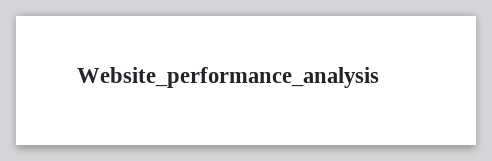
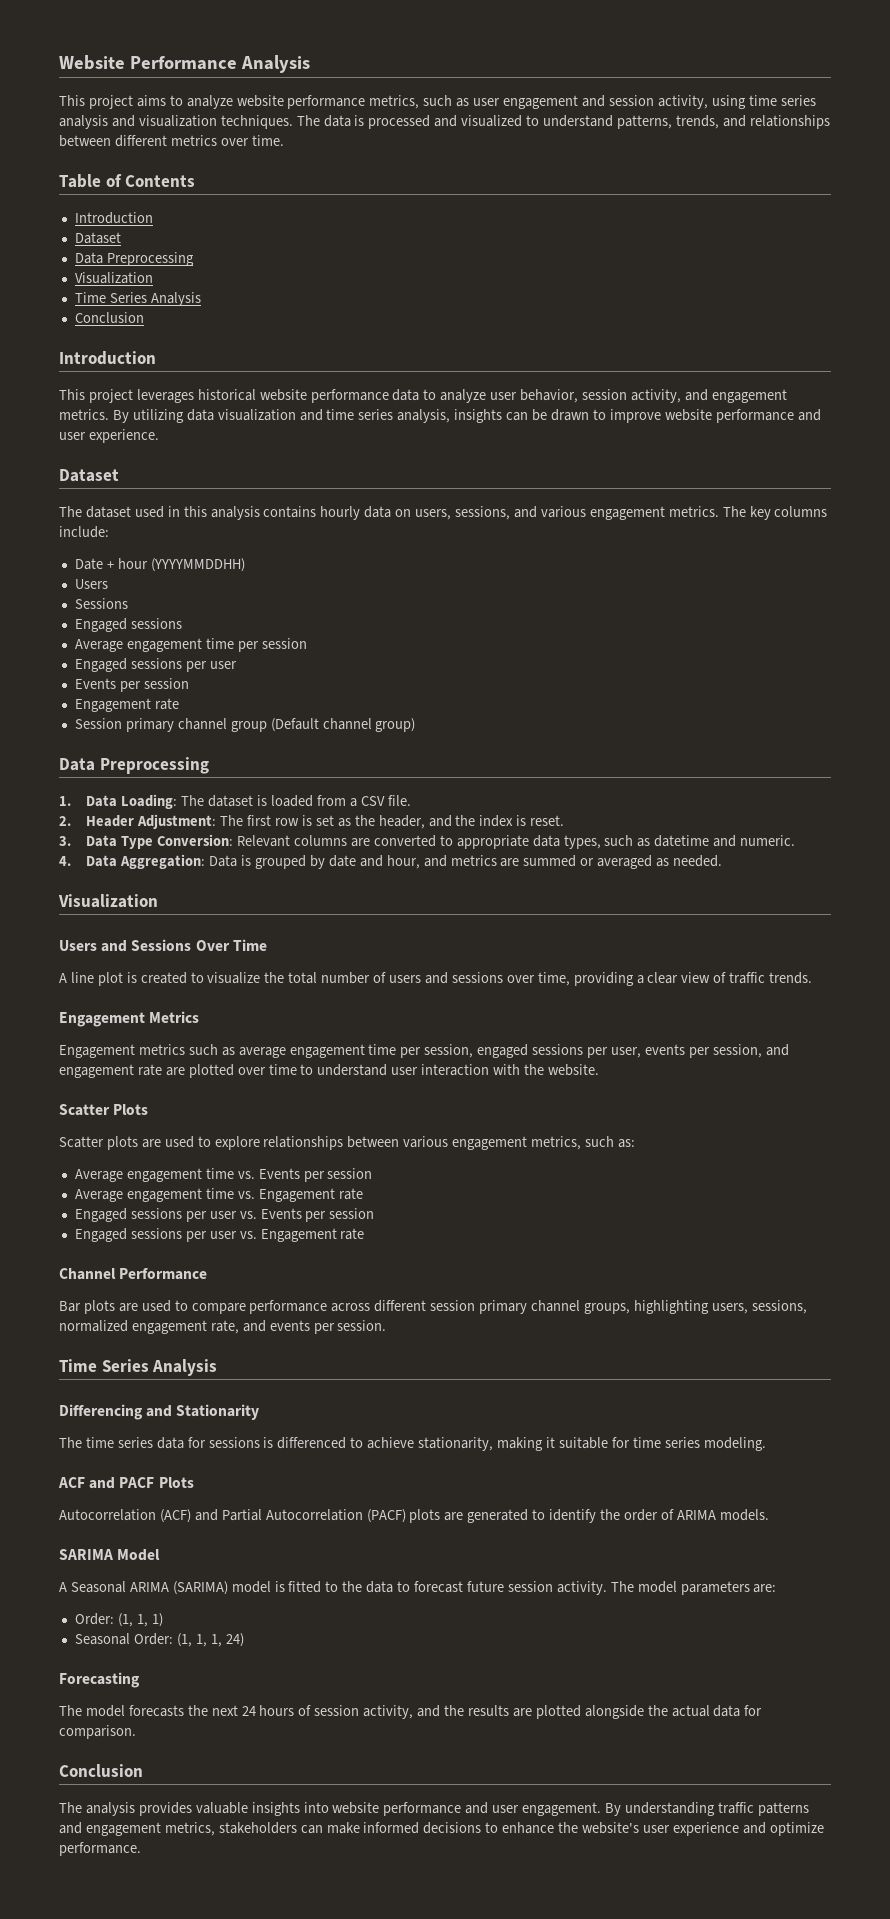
[77,67,379,88] Website_performance_analysis -> [59,55,310,73] [59,95,816,109] [59,115,830,129] [59,135,284,147] [59,174,196,188] [74,212,153,224] [74,232,121,244] [74,252,194,266] [74,272,153,284] [74,292,201,306] [74,312,144,323] [59,351,156,365] [59,389,787,403] [59,409,821,423] [59,429,159,443] [59,469,119,482] [59,506,828,520] [59,526,109,538] [74,558,245,572] [74,579,108,589] [74,598,128,609] [74,618,182,632] [74,638,307,652] [74,658,237,672] [74,678,189,692] [74,698,179,712] [74,718,416,732] [59,757,209,774] [59,794,411,809] [59,814,565,829] [59,834,796,849] [59,854,723,869] [58,894,158,908] [59,939,267,952] [59,972,813,986] [59,1011,200,1027] [59,1044,789,1058] [59,1064,599,1078] [59,1104,149,1116] [59,1136,635,1150] [74,1168,373,1182] [74,1188,363,1202] [74,1208,375,1222] [74,1228,365,1242] [59,1268,208,1280] [59,1300,807,1314] [59,1320,387,1334] [59,1359,218,1376] [59,1404,260,1420] [59,1437,766,1451] [58,1477,194,1489] [59,1509,769,1523] [59,1549,161,1561] [59,1581,777,1595] [74,1613,163,1627] [74,1633,244,1647] [59,1672,140,1688] [59,1705,763,1719] [59,1725,136,1739] [59,1764,143,1777] [59,1802,809,1816] [59,1822,824,1836] [59,1842,141,1856] Website Performance Analysis // This project aims to analyze website performance metrics, such as user engagement and session activity, using time series analysis and visualization techniques. The data is processed and visualized to understand patterns, trends, and relationships between different metrics over time. // Table of Contents // Introduction // Dataset // Data Preprocessing // Visualization // Time Series Analysis // Conclusion // Introduction // This project leverages historical website performance data to analyze user behavior, session activity, and engagement metrics. By utilizing data visualization and time series analysis, insights can be drawn to improve website performance and user experience. // Dataset // The dataset used in this analysis contains hourly data on users, sessions, and various engagement metrics. The key columns include: // Date + hour (YYYYMMDDHH) // Users // Sessions // Engaged sessions // Average engagement time per session // Engaged sessions per user // Events per session // Engagement rate // Session primary channel group (Default channel group) // Data Preprocessing // 1. Data Loading: The dataset is loaded from a CSV file. // 2. Header Adjustment: The first row is set as the header, and the index is reset. // 3. Data Type Conversion: Relevant columns are converted to appropriate data types, such as datetime and numeric. // 4. Data Aggregation: Data is grouped by date and hour, and metrics are summed or averaged as needed. // Visualization // Users and Sessions Over Time // A line plot is created to visualize the total number of users and sessions over time, providing a clear view of traffic trends. // Engagement Metrics // Engagement metrics such as average engagement time per session, engaged sessions per user, events per session, and engagement rate are plotted over time to understand user interaction with the website. // Scatter Plots // Scatter plots are used to explore relationships between various engagement metrics, such as: // Average engagement time vs. Events per session // Average engagement time vs. Engagement rate // Engaged sessions per user vs. Events per session // Engaged sessions per user vs. Engagement rate // Channel Performance // Bar plots are used to compare performance across different session primary channel groups, highlighting users, sessions, normalized engagement rate, and events per session. // Time Series Analysis // Differencing and Stationarity // The time series data for sessions is differenced to achieve stationarity, making it suitable for time series modeling. // ACF and PACF Plots // Autocorrelation (ACF) and Partial Autocorrelation (PACF) plots are generated to identify the order of ARIMA models. // SARIMA Model // A Seasonal ARIMA (SARIMA) model is fitted to the data to forecast future session activity. The model parameters are: // Order: (1, 1, 1) // Seasonal Order: (1, 1, 1, 24) // Forecasting // The model forecasts the next 24 hours of session activity, and the results are plotted alongside the actual data for comparison. // Conclusion // The analysis provides valuable insights into website performance and user engagement. By understanding traffic patterns and engagement metrics, stakeholders can make informed decisions to enhance the website's user experience and optimize performance.

